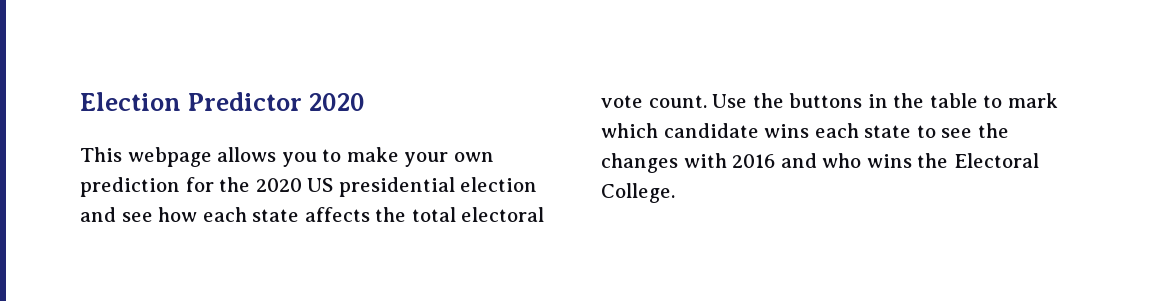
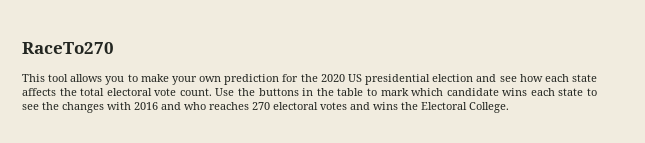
[80,92,366,111] Election Predictor 2020 -> [22,42,114,54] RaceTo270
[127,147,212,167] webpage -> [48,74,69,82] tool
(862, 160) none -> [209,102,370,110] reaches 270 electoral votes and

